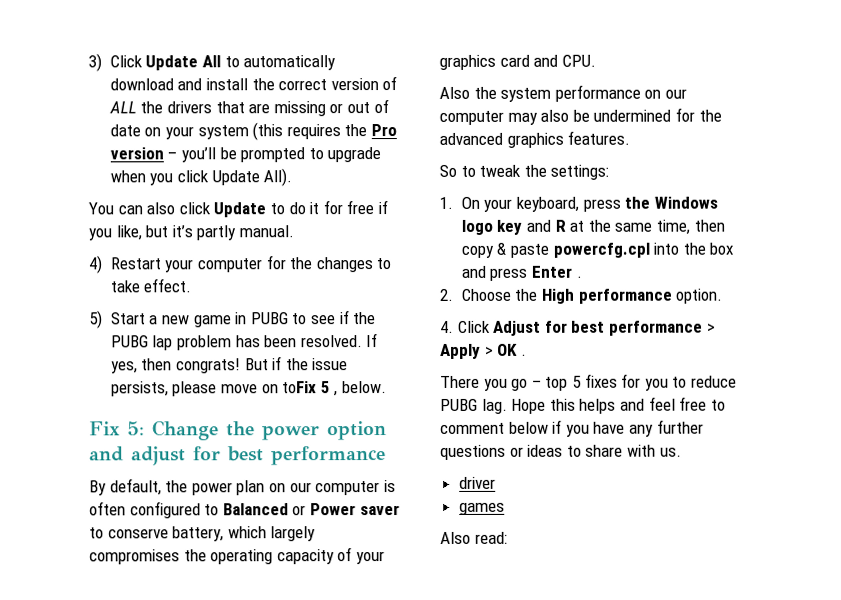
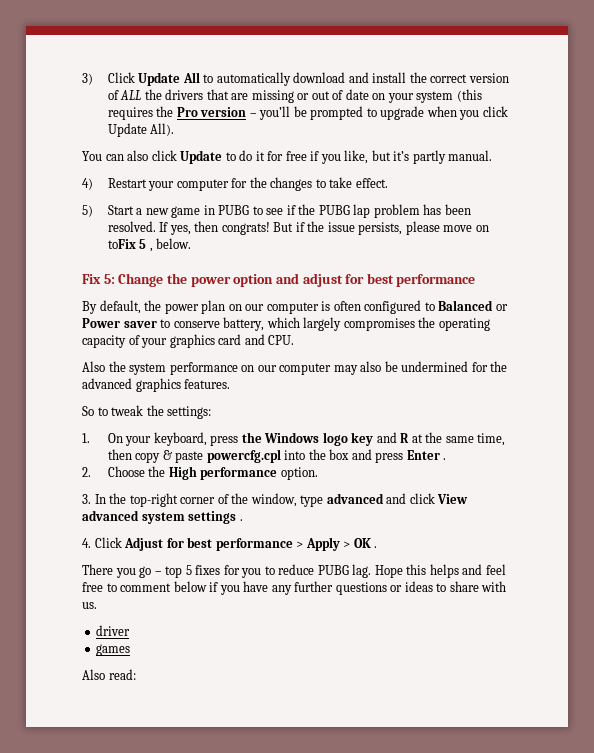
(724, 296) none -> [82,493,469,507] [82,510,243,524] // 3. In the top-right corner of the window, type advanced and click View advanced system settings .

